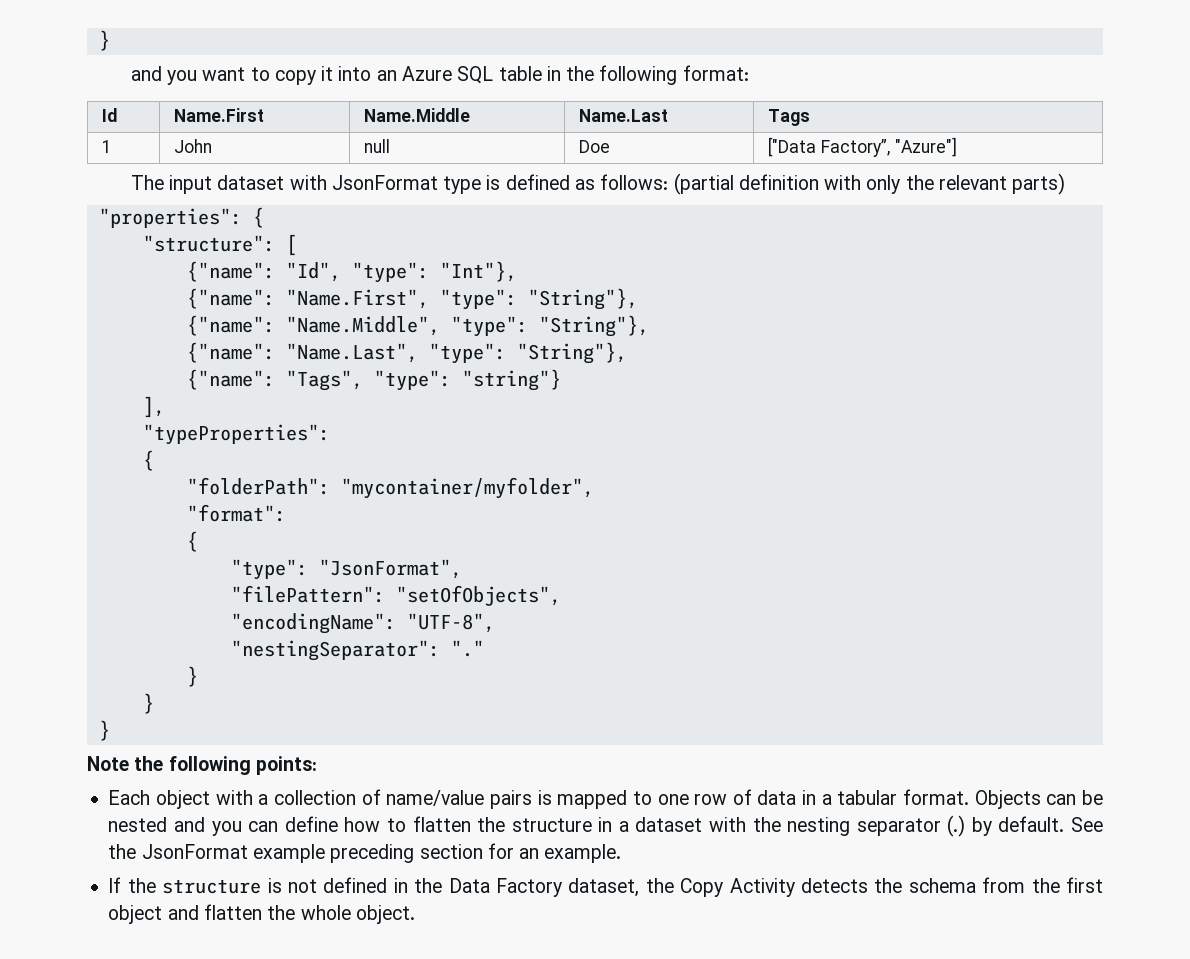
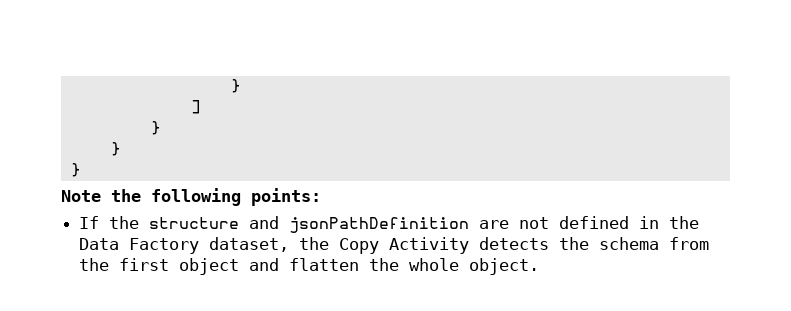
[98,30,110,51] [130,65,749,85] [102,108,118,122] [174,108,265,122] [364,108,471,122] [579,109,669,122] [768,109,811,126] [102,140,113,153] [174,139,213,153] [364,139,391,153] [579,140,611,153] [768,137,958,157] [130,173,1066,195] [98,207,264,228] [142,234,297,256] [186,261,517,283] [186,288,638,310] [186,315,649,337] [186,342,627,364] [186,369,561,391] [142,396,165,418] [142,424,330,445] [142,450,154,471] [186,477,594,499] [186,504,286,522] [186,531,198,552] [230,559,462,580] [230,585,561,606] [230,613,495,634] [230,640,484,661] } // and you want to copy it into an Azure SQL table in the following format: // Id | Name.First | Name.Middle | Name.Last | Tags // 1 | John | null | Doe | ["Data Factory”, "Azure"] // The input dataset with JsonFormat type is defined as follows: (partial definition with only the relevant parts) // "properties": { // "structure": [ // {"name": "Id", "type": "Int"}, // {"name": "Name.First", "type": "String"}, // {"name": "Name.Middle", "type": "String"}, // {"name": "Name.Last", "type": "String"}, // {"name": "Tags", "type": "string"} // ], // "typeProperties": // { // "folderPath": "mycontainer/myfolder", // "format": // { // "type": "JsonFormat", // "filePattern": "setOfObjects", // "encodingName": "UTF-8", // "nestingSeparator": "." -> [230,79,241,93] [190,100,201,114] } // ]
[108,789,1104,809] [108,815,1103,837] [108,843,622,863] // Each object with a collection of name/value pairs is mapped to one row of data in a tabular format. Objects can be nested and you can define how to flatten the structure in a dataset with the nesting separator (.) by default. See the JsonFormat example preceding section for an example. -> (321, 197) none
[267,878,282,893] is -> [249,216,510,233] and jsonPathDefinition are

